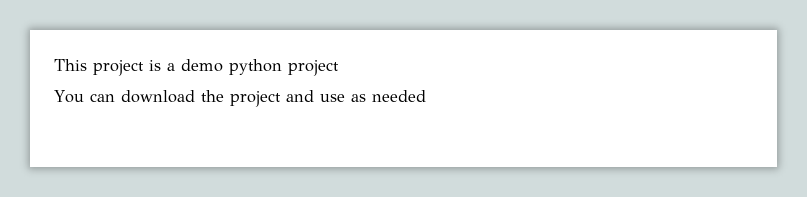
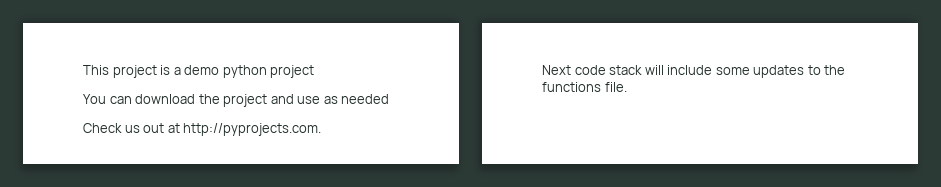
(426, 96) none -> [83,123,322,136] [542,65,846,78] [542,82,627,92] // Check us out at http://pyprojects.com. // Next code stack will include some updates to the functions file.

